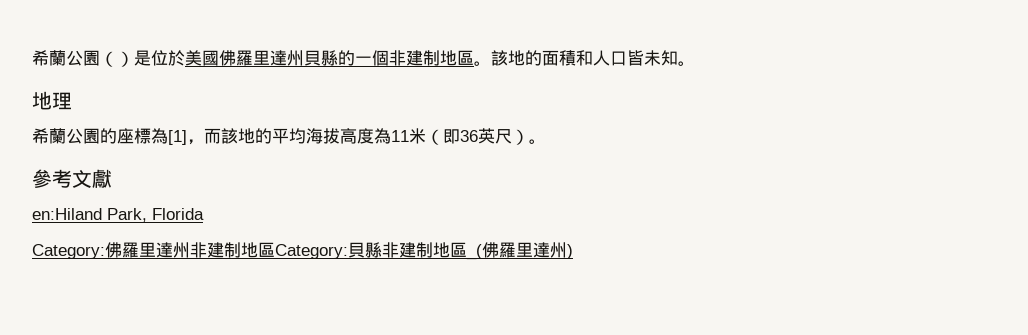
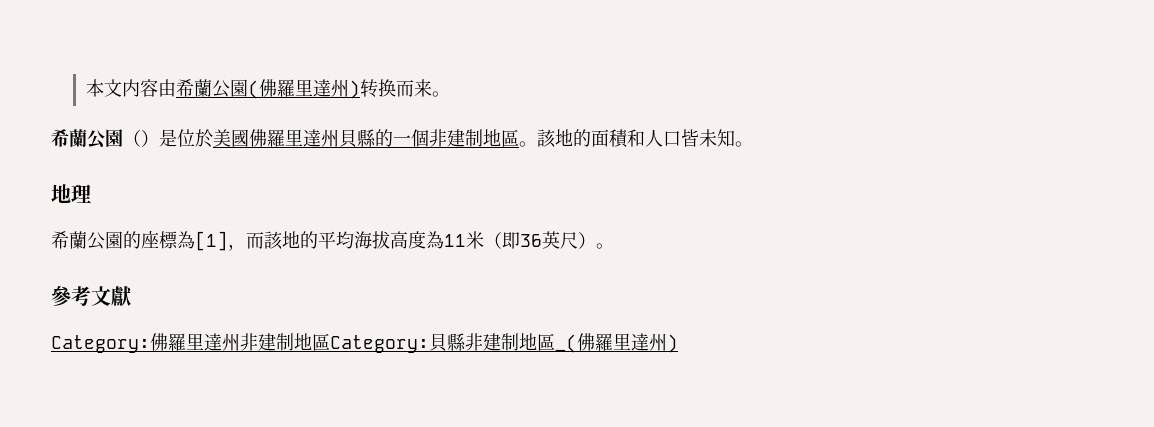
(32, 58) none -> [85,79,450,99] 本文内容由希蘭公園(佛羅里達州)转换而来。 //
[32,208,204,222] // en:Hiland Park, Florida -> (132, 296) none

